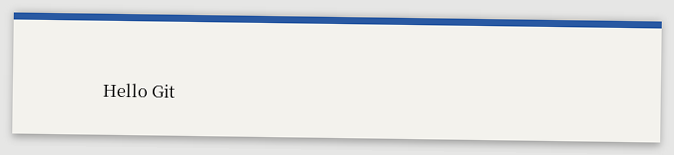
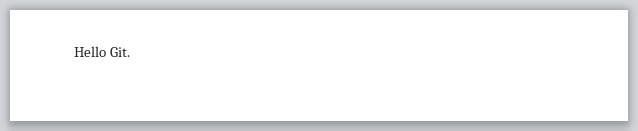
[151,84,176,98] Git -> [109,47,130,57] Git.

